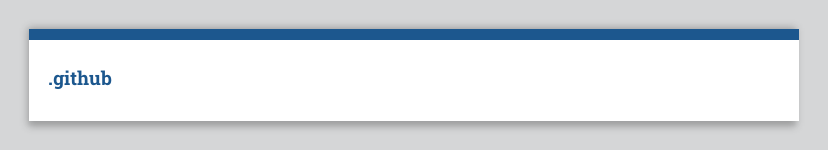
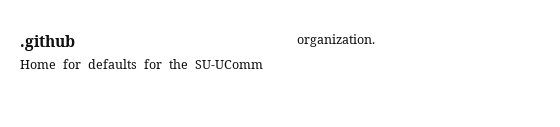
(112, 80) none -> [20,59,263,69] [297,34,375,47] // Home for defaults for the SU-UComm organization.

